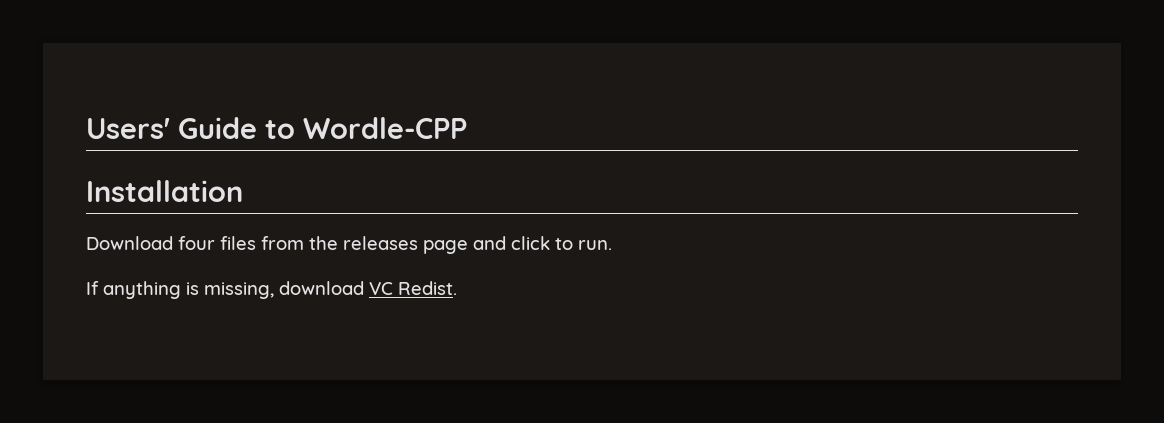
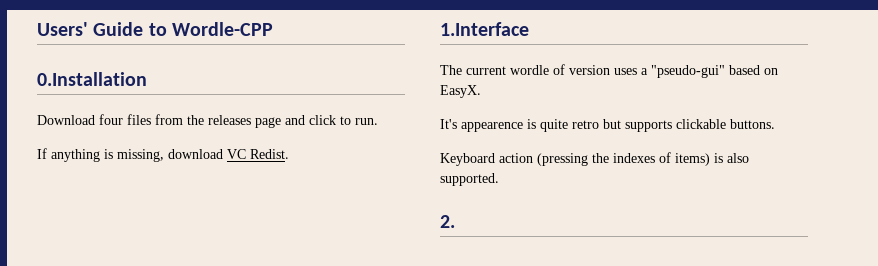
[86,180,243,202] Installation -> [37,72,147,86] 0.Installation
(457, 288) none -> [440,22,529,36] [440,64,778,78] [440,85,481,98] [440,119,775,132] [440,152,749,166] [440,173,499,186] [440,215,455,228] // 1.Interface // The current wordle of version uses a "pseudo-gui" based on EasyX. // It's appearence is quite retro but supports clickable buttons. // Keyboard action (pressing the indexes of items) is also supported. // 2.

